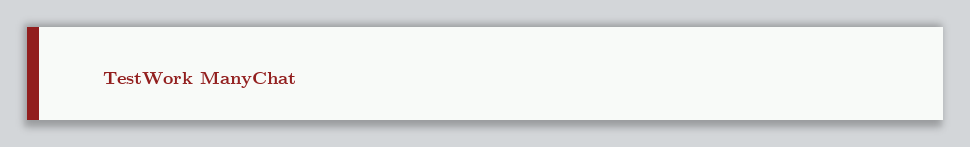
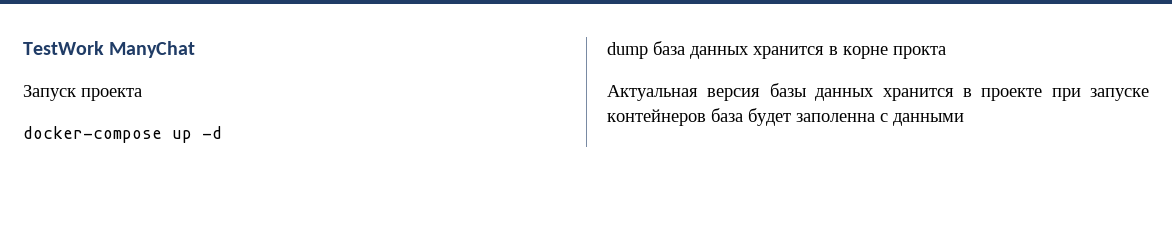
(296, 79) none -> [23,85,142,101] [23,126,222,143] [607,41,946,59] [607,83,1149,101] [607,108,964,126] // Запуск проекта // docker-compose up -d // dump база данных хранится в корне прокта // Актуальная версия базы данных хранится в проекте при запуске контейнеров база будет заполенна с данными

